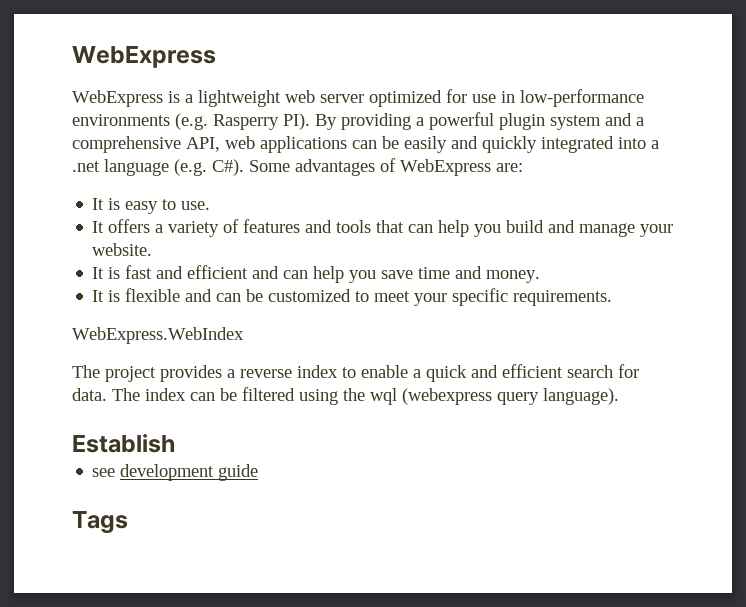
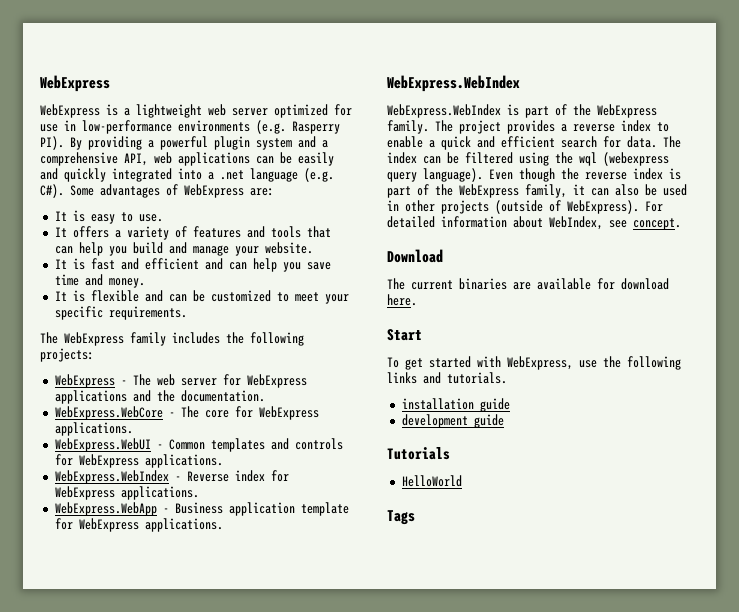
[72,327,244,344] WebExpress.WebIndex // -> [40,332,304,346] [40,348,94,362] [54,374,307,388] [54,390,265,404] [54,406,319,420] [54,422,133,436] [54,438,343,452] [54,454,223,468] [54,470,289,484] [54,486,199,500] [54,502,349,516] [54,518,223,532] [387,75,520,92] [387,104,657,118] [387,120,429,134] The WebExpress family includes the following projects: // WebExpress - The web server for WebExpress applications and the documentation. // WebExpress.WebCore - The core for WebExpress applications. // WebExpress.WebUI - Common templates and controls for WebExpress applications. // WebExpress.WebIndex - Reverse index for WebExpress applications. // WebExpress.WebApp - Business application template for WebExpress applications. // WebExpress.WebIndex // WebExpress.WebIndex is part of the WebExpress family.
[72,434,175,453] [92,468,116,477] // Establish // see -> [489,168,681,182] [387,184,687,198] [387,200,663,214] [387,216,681,230] [387,249,443,263] [387,278,669,290] [387,294,417,306] [387,329,422,341] [387,356,681,370] [387,372,507,384] [401,398,510,412] Even though the reverse index is part of the WebExpress family, it can also be used in other projects (outside of WebExpress). For detailed information about WebIndex, see concept. // Download // The current binaries are available for download here. // Start // To get started with WebExpress, use the following links and tutorials. // installation guide //
(259, 472) none -> [387,447,450,460] [401,475,462,487] // Tutorials // HelloWorld

